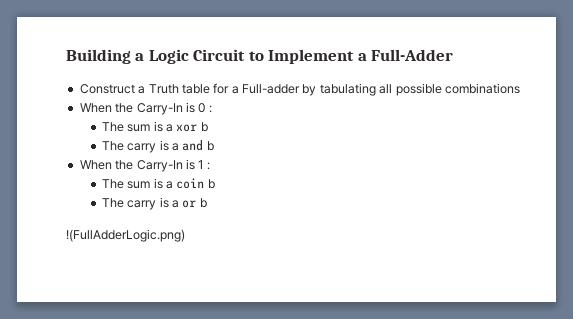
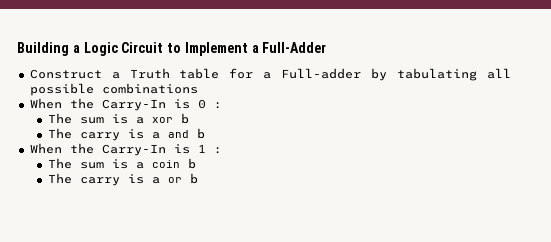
[66,229,185,242] // !(FullAdderLogic.png) -> (198, 178) none

